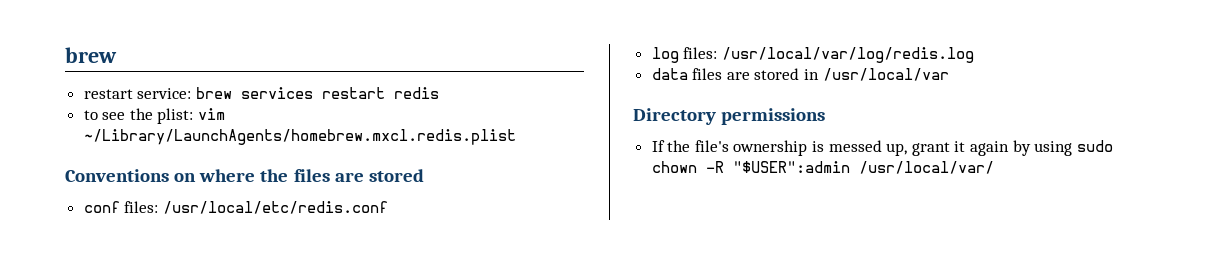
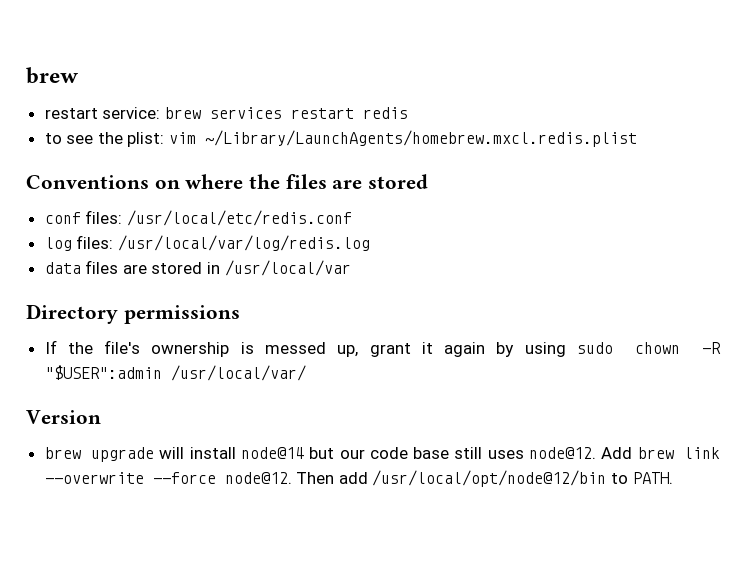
(994, 167) none -> [26,410,101,424] [44,447,720,462] [44,470,673,487] // Version // brew upgrade will install node@14 but our code base still uses node@12. Add brew link --overwrite --force node@12. Then add /usr/local/opt/node@12/bin to PATH.

